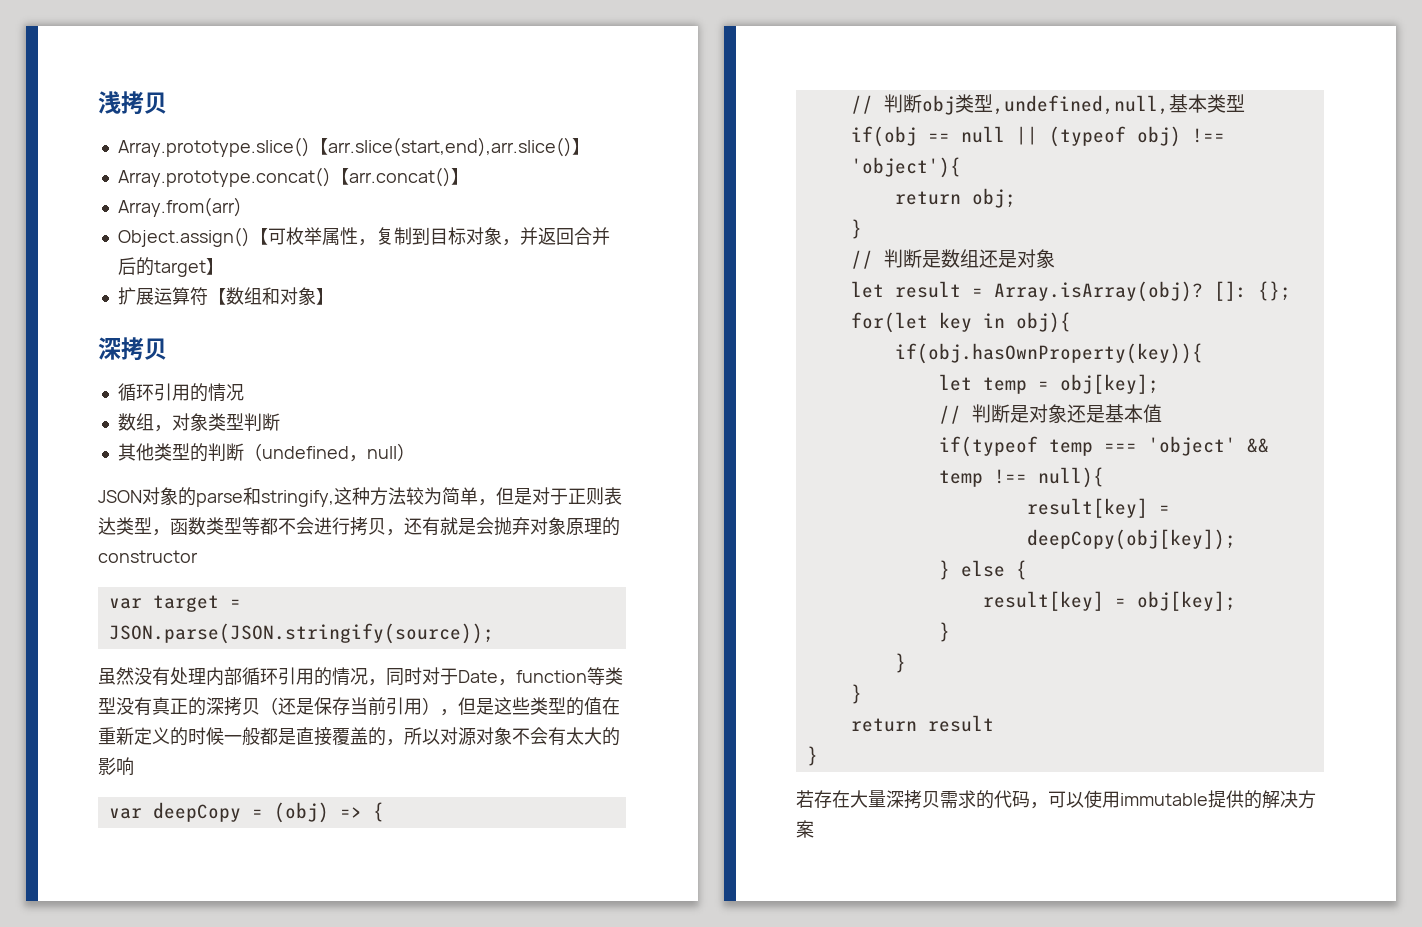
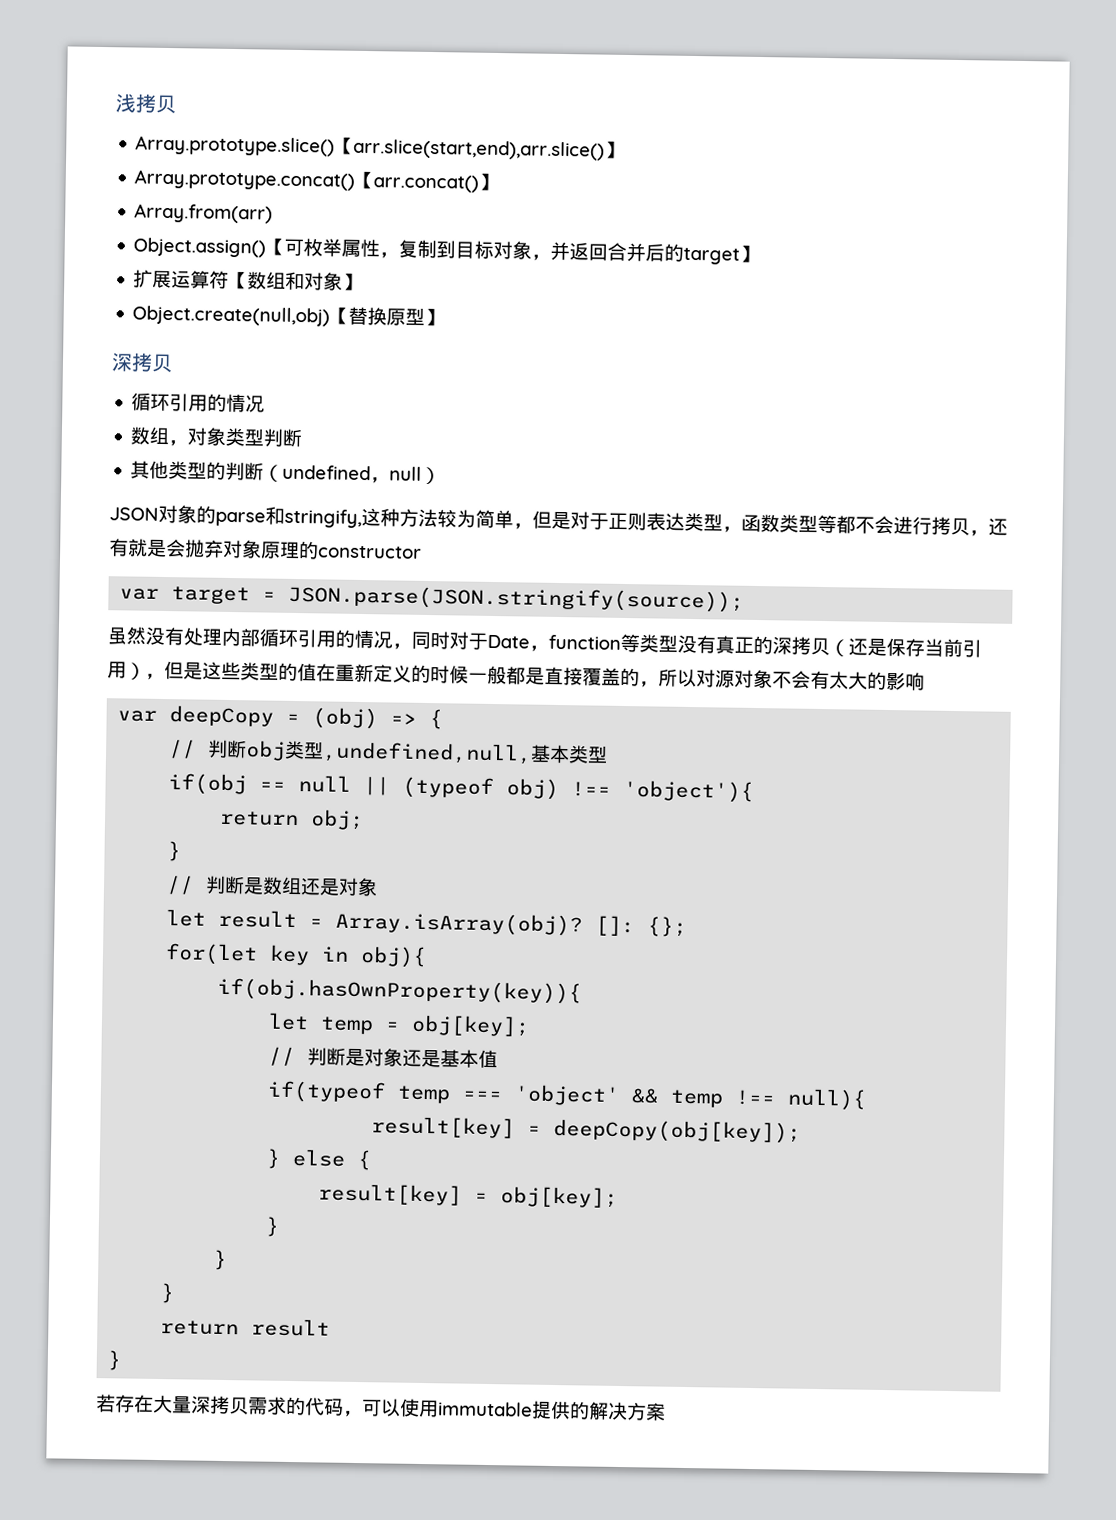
(334, 296) none -> [132,305,445,327] // Object.create(null,obj)【替换原型】

